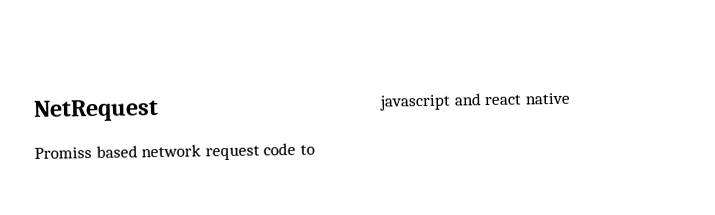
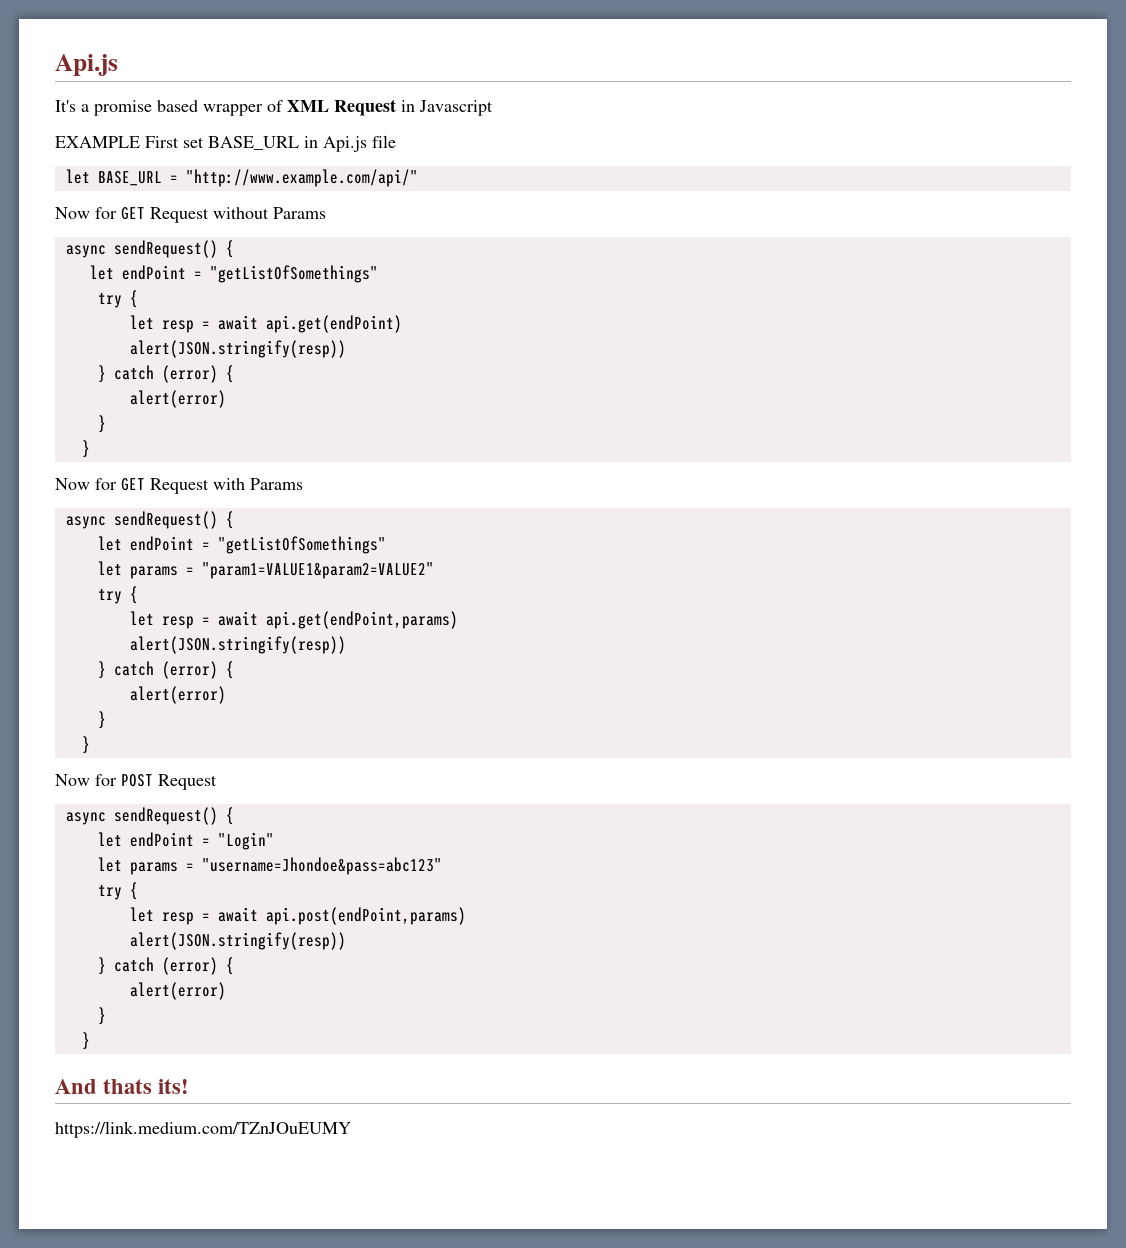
[33,99,159,122] [34,142,315,161] [379,92,570,111] NetRequest // Promiss based network request code to javascript and react native -> [55,54,118,76] [55,99,493,116] [55,135,396,152] [65,169,418,187] [55,207,326,223] [65,240,234,258] [89,265,378,283] [97,290,138,308] [129,315,402,333] [129,340,346,358] [97,365,234,383] [129,390,226,408] [97,415,106,433] [81,440,90,458] [55,478,303,494] [65,511,234,529] [97,536,386,554] [97,561,434,579] [97,586,138,604] [129,611,458,629] [129,636,346,654] [97,661,234,679] [129,686,226,704] [97,711,106,729] [81,736,90,754] [55,774,217,790] [65,807,234,825] [97,832,274,850] [97,857,442,875] [97,882,138,900] [129,907,466,925] [129,932,346,950] [97,957,234,975] [129,982,226,1000] [97,1007,106,1025] [81,1032,90,1050] [55,1079,190,1094] [55,1121,351,1138] Api.js // It's a promise based wrapper of XML Request in Javascript // EXAMPLE First set BASE_URL in Api.js file // let BASE_URL = "http://www.example.com/api/" // Now for GET Request without Params // async sendRequest() { // let endPoint = "getListOfSomethings" // try { // let resp = await api.get(endPoint) // alert(JSON.stringify(resp)) // } catch (error) { // alert(error) // } // } // Now for GET Request with Params // async sendRequest() { // let endPoint = "getListOfSomethings" // let params = "param1=VALUE1&param2=VALUE2" // try { // let resp = await api.get(endPoint,params) // alert(JSON.stringify(resp)) // } catch (error) { // alert(error) // } // } // Now for POST Request // async sendRequest() { // let endPoint = "Login" // let params = "username=Jhondoe&pass=abc123" // try { // let resp = await api.post(endPoint,params) // alert(JSON.stringify(resp)) // } catch (error) { // alert(error) // } // } // And thats its! // https://link.medium.com/TZnJOuEUMY

